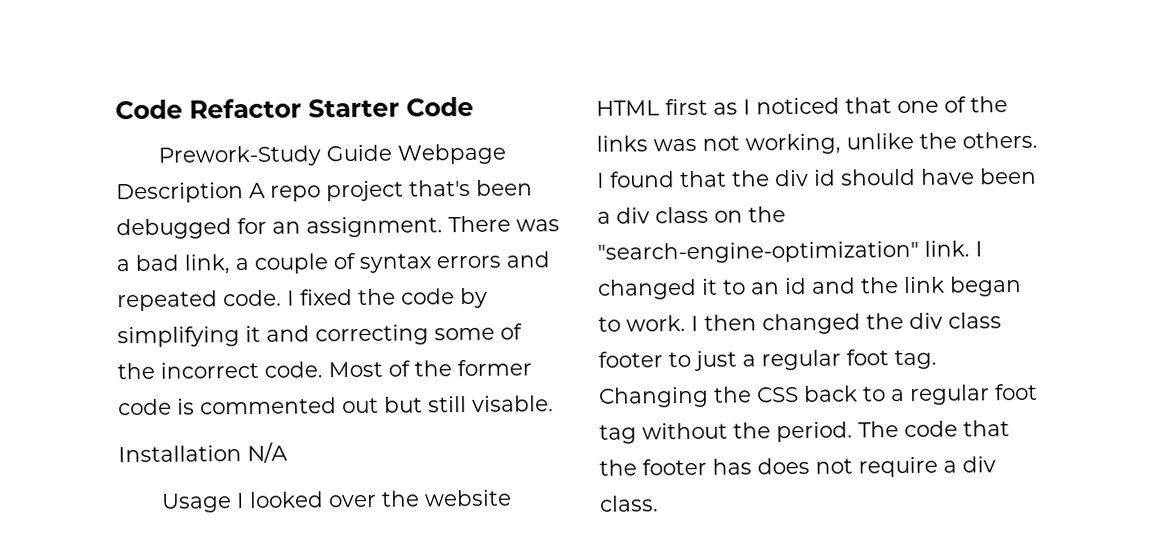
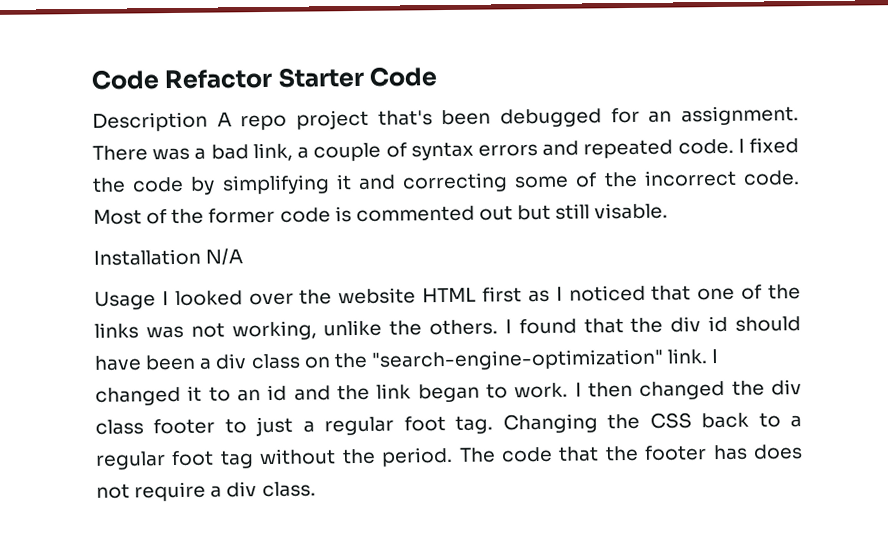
[158,143,507,167] Prework-Study Guide Webpage -> (438, 76) none

